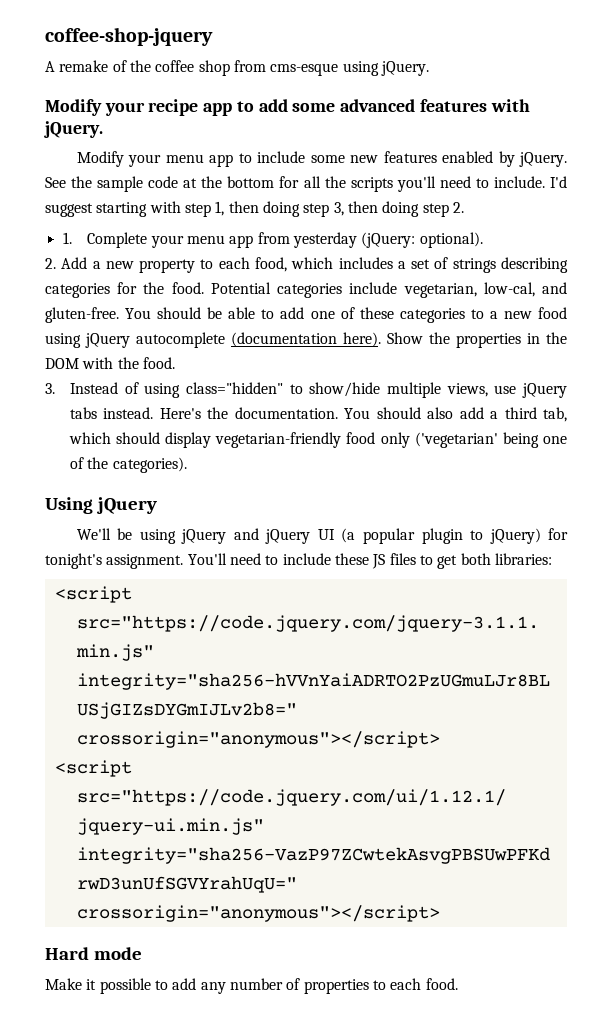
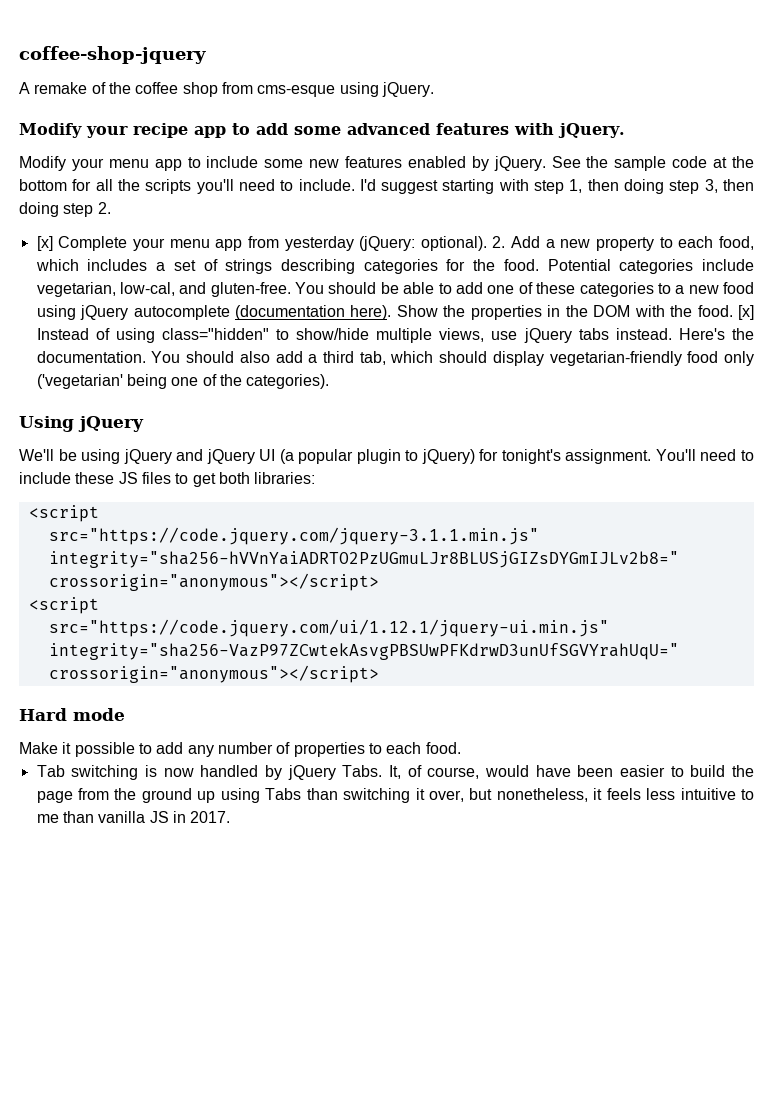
[62,232,72,244] 1. -> [36,236,53,251] [x]
(483, 240) // -> (487, 243) none
[45,383,55,394] // 3. -> [737,305,754,320] [x]
(458, 984) none -> [36,765,754,780] [36,788,755,803] [36,811,231,823] // Tab switching is now handled by jQuery Tabs. It, of course, would have been easier to build the page from the ground up using Tabs than switching it over, but nonetheless, it feels less intuitive to me than vanilla JS in 2017.

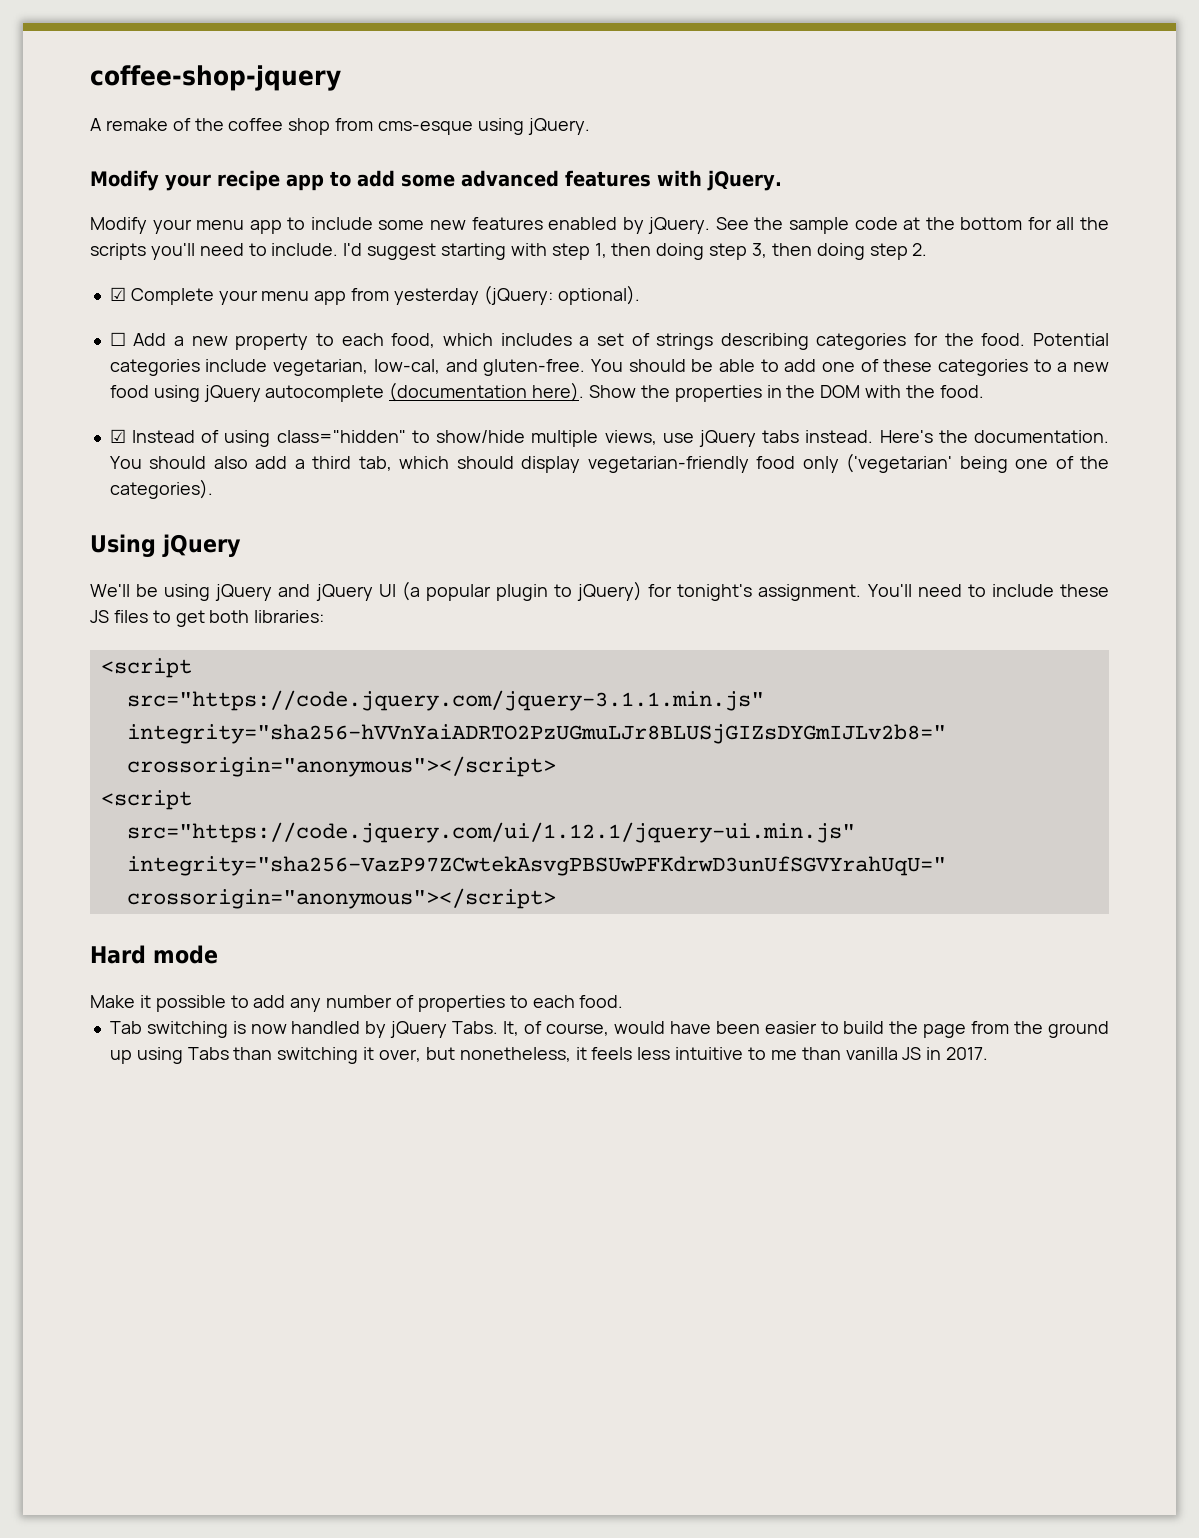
[36,236,53,251] [x] -> [109,287,126,301] ☑
[492,236,506,248] 2. -> [109,332,126,346] // ☐
[737,305,754,320] [x] -> [109,429,126,443] // ☑

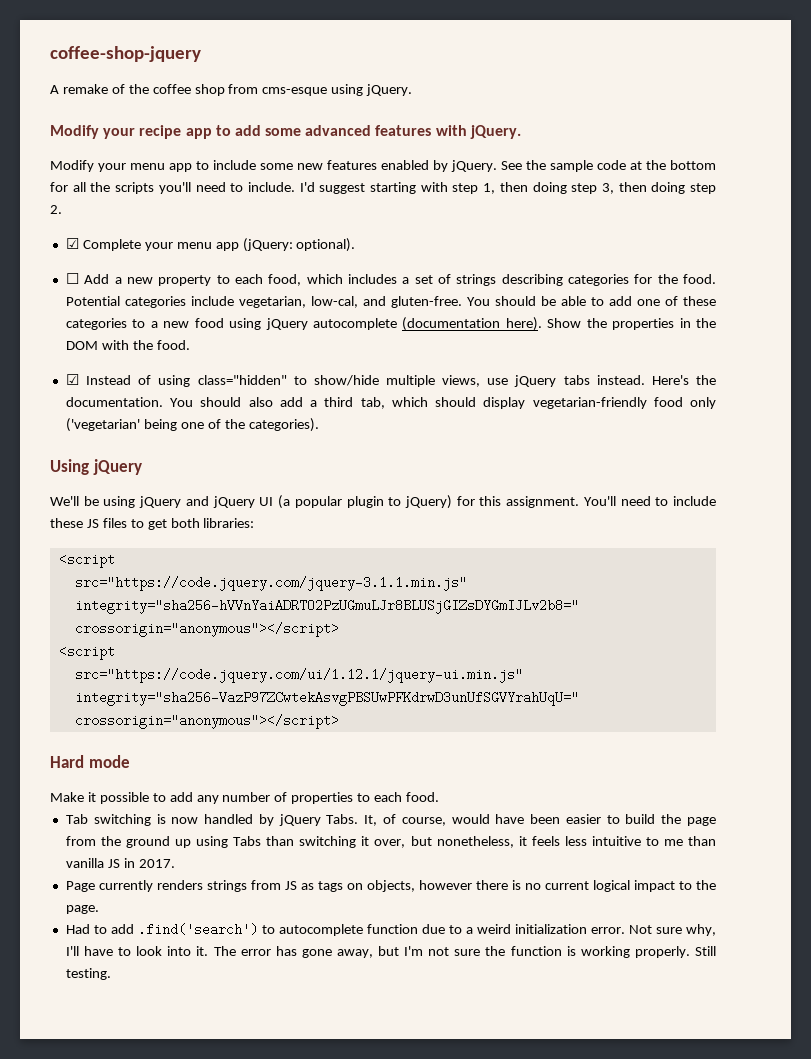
[351,288,479,305] from yesterday -> (239, 246) none
[677,584,753,601] tonight's -> [479,496,502,506] this
(989, 1053) none -> [65,880,716,892] [65,905,99,914] [65,923,716,936] [65,946,716,958] [65,968,111,980] // Page currently renders strings from JS as tags on objects, however there is no current logical impact to the page. // Had to add .find('search') to autocomplete function due to a weird initialization error. Not sure why, I'll have to look into it. The error has gone away, but I'm not sure the function is working properly. Still testing.

